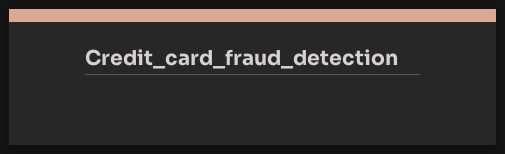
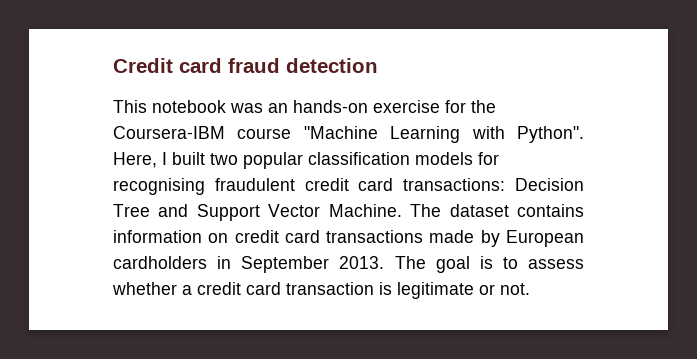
[85,49,398,69] Credit_card_fraud_detection -> [113,58,378,73] [113,100,496,113] [113,126,584,143] [113,152,499,169] [113,178,584,195] [113,204,584,221] [113,230,584,247] [113,256,584,273] [112,282,530,299] Credit card fraud detection // This notebook was an hands-on exercise for the Coursera-IBM course "Machine Learning with Python". Here, I built two popular classification models for recognising fraudulent credit card transactions: Decision Tree and Support Vector Machine. The dataset contains information on credit card transactions made by European cardholders in September 2013. The goal is to assess whether a credit card transaction is legitimate or not.

